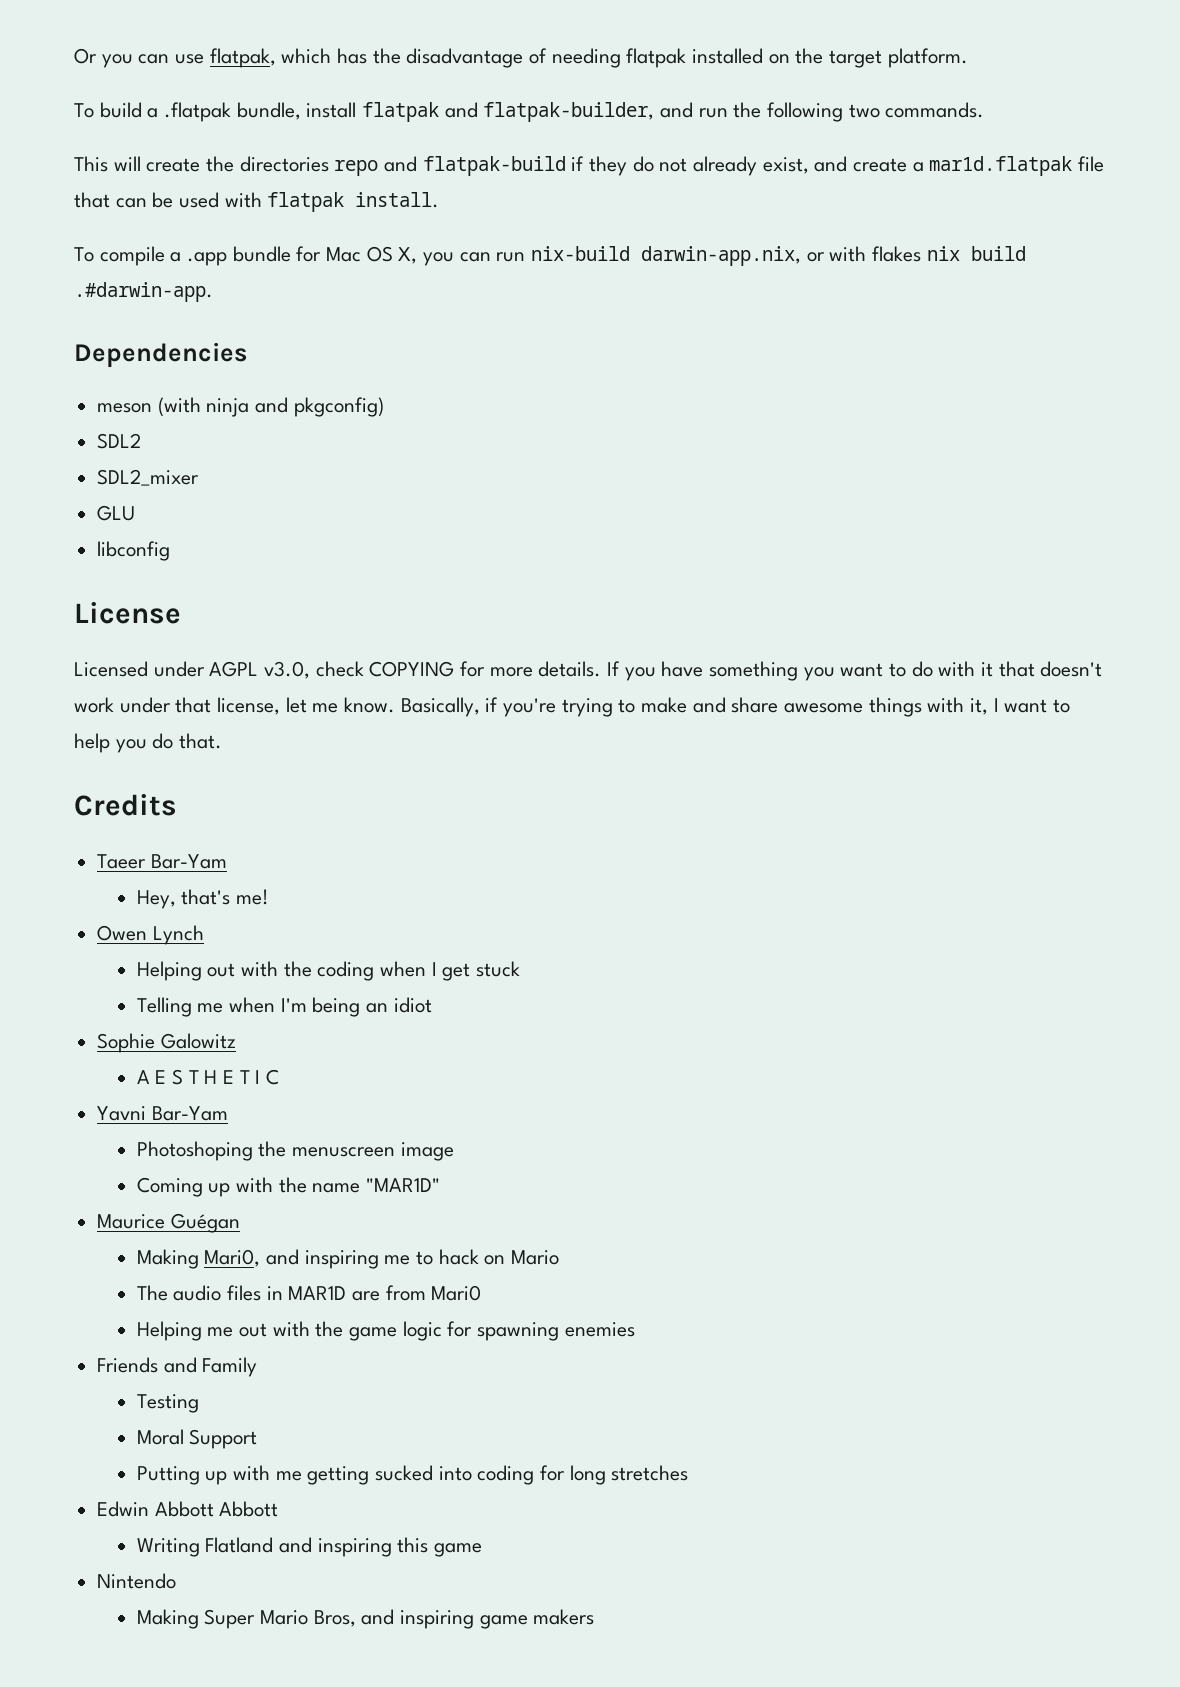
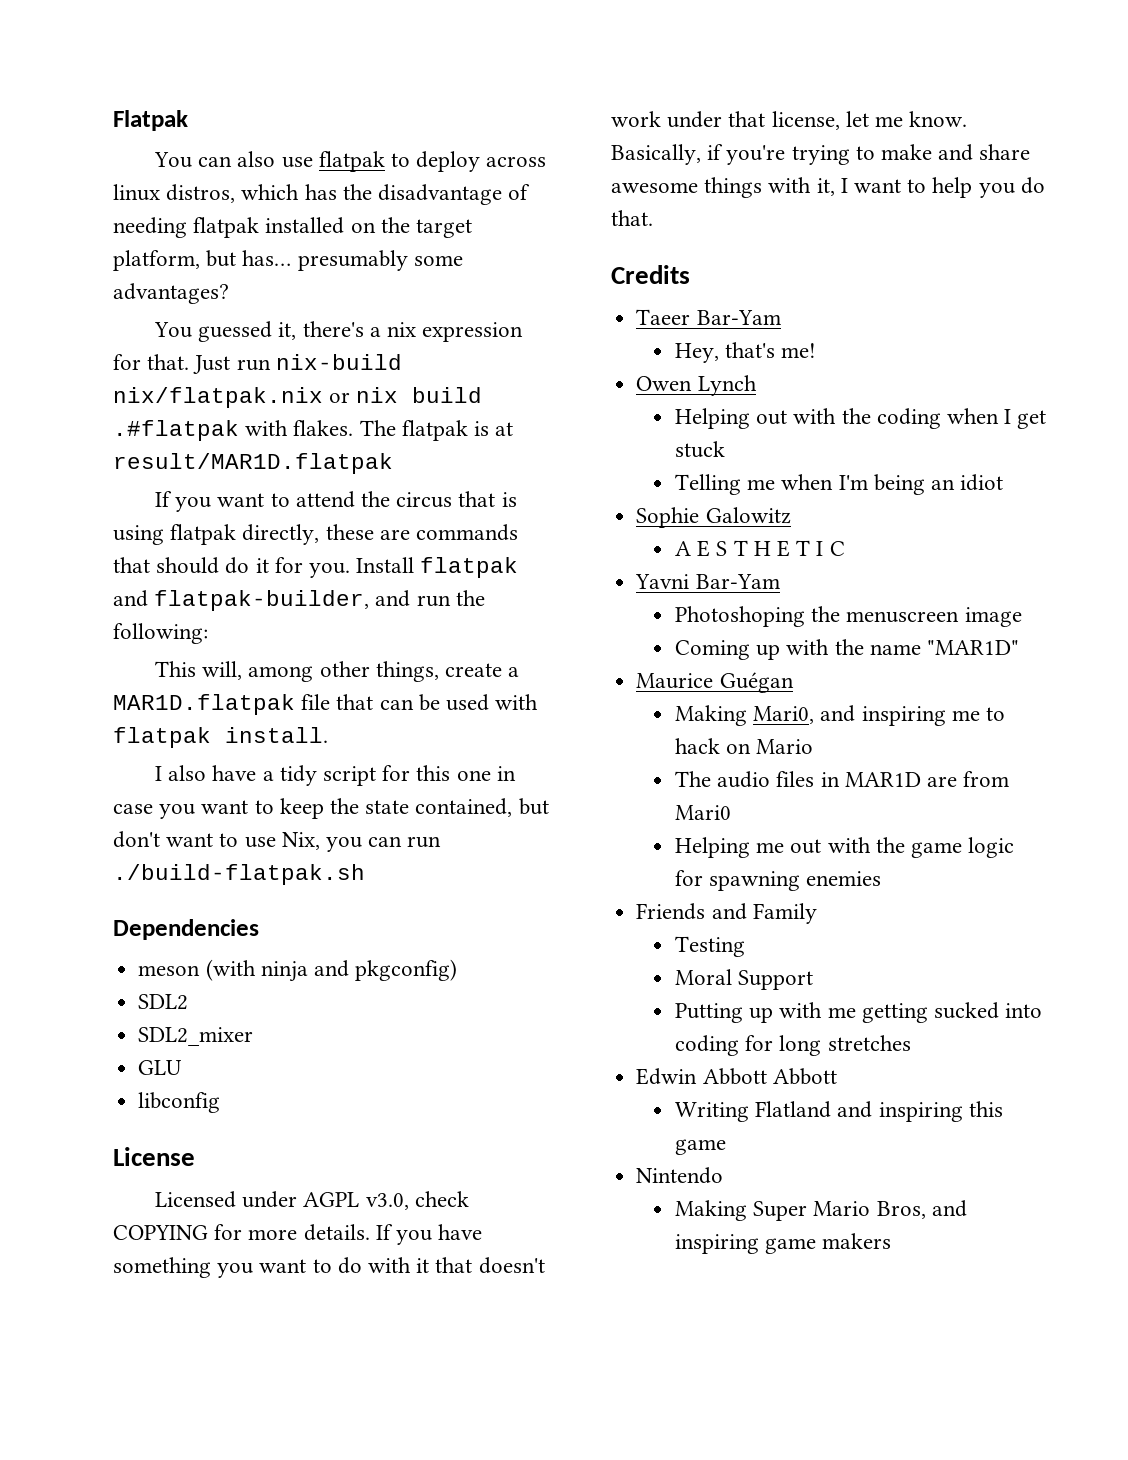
[74,48,276,68] Or you can use flatpak, -> [113,110,188,131] [153,151,547,172] [113,184,236,203] Flatpak // You can also use flatpak to deploy across linux distros,
[887,48,968,68] [74,102,357,122] platform. // To build a .flatpak bundle, install -> [113,250,463,271] [113,283,229,304] [153,321,524,342] [113,354,402,374] [113,387,483,408] [113,420,514,441] [113,453,393,474] [154,491,517,512] [113,524,519,545] [113,557,415,578] platform, but has… presumably some advantages? // You guessed it, there's a nix expression for that. Just run nix-build nix/flatpak.nix or nix build .#flatpak with flakes. The flatpak is at result/MAR1D.flatpak // If you want to attend the circus that is using flatpak directly, these are commands that should do it for you. Install
[767,102,985,122] [74,156,848,176] following two commands. // This will create the directories repo and flatpak-build if they do not already exist, and -> [113,623,208,644] [154,661,439,682] following: // This will, among other things,
[929,156,1073,176] mar1d.flatpak -> [113,694,295,715] MAR1D.flatpak
[74,246,1026,266] [74,282,213,302] To compile a .app bundle for Mac OS X, you can run nix-build darwin-app.nix, or with flakes nix build .#darwin-app. -> [154,765,516,786] [113,798,549,819] [113,831,442,852] [113,864,365,885] I also have a tidy script for this one in case you want to keep the state contained, but don't want to use Nix, you can run ./build-flatpak.sh

